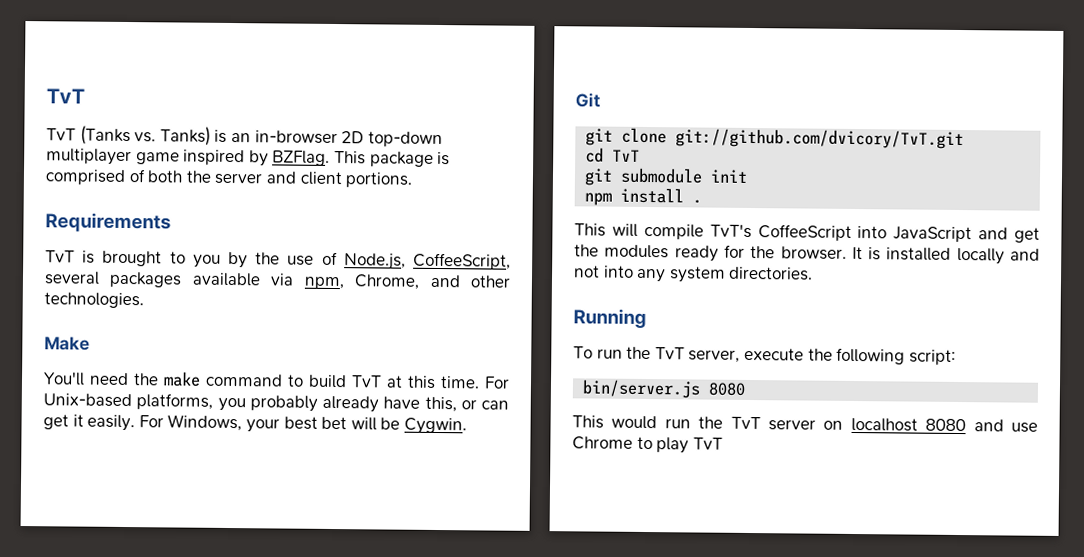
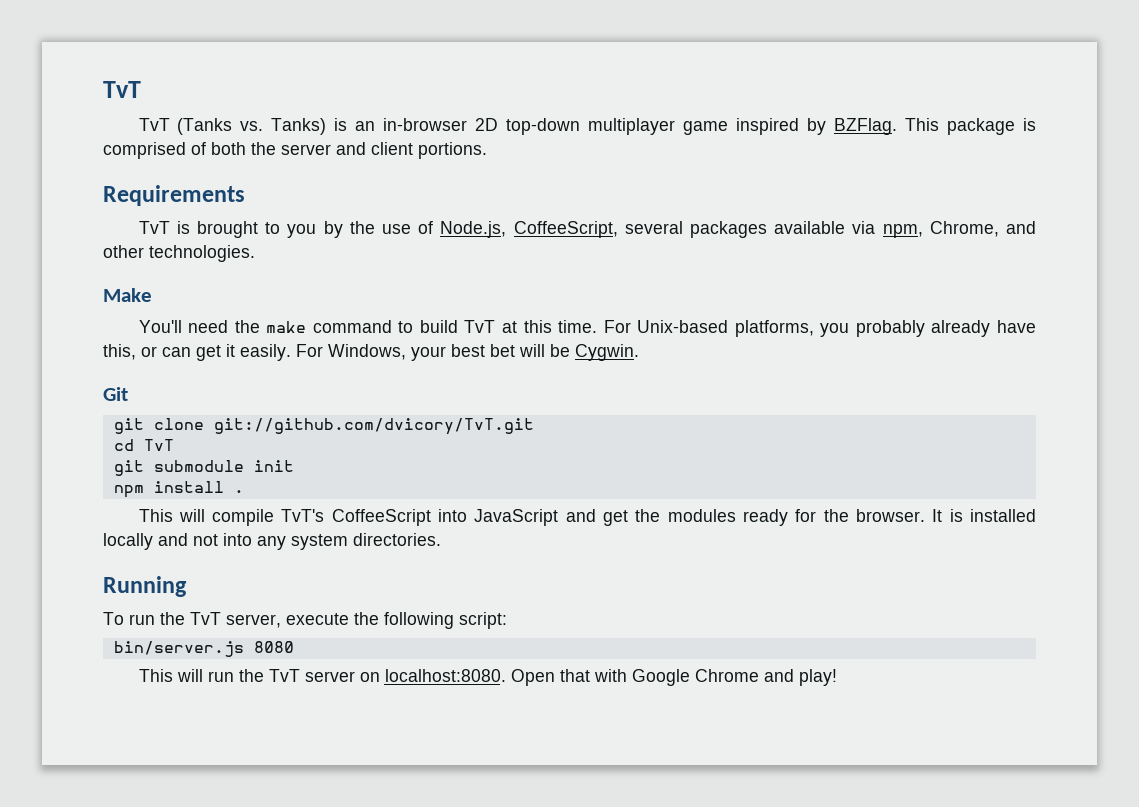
[611,415,658,430] would -> [176,669,203,682] will
[850,417,1038,433] [572,436,723,454] localhost 8080 and use Chrome to play TvT -> [384,669,837,686] localhost:8080. Open that with Google Chrome and play!

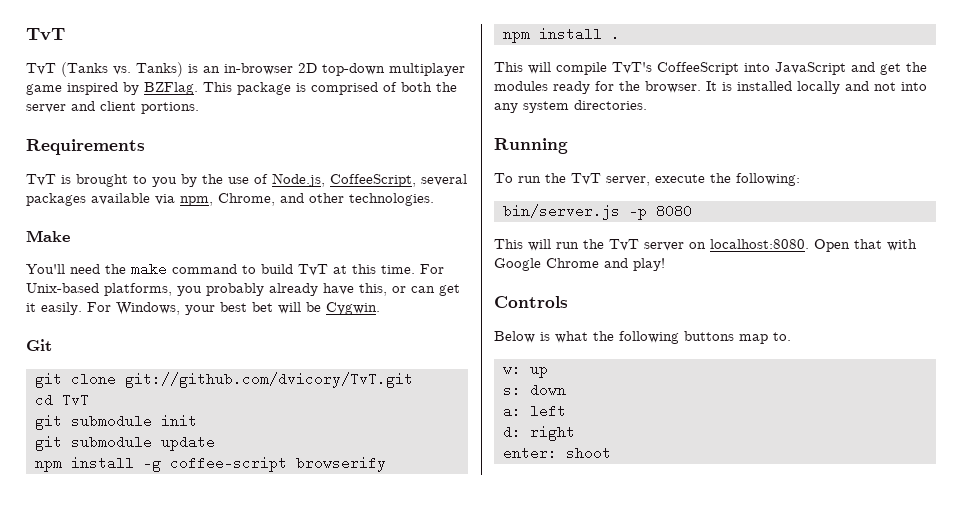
(294, 466) none -> [35,435,215,451] [35,456,386,472] // git submodule update // npm install -g coffee-script browserify
[384,612,507,629] following script: -> [736,173,800,186] following:
(244, 649) none -> [629,204,647,220] -p
(837, 677) none -> [494,296,568,308] [494,331,791,344] [503,362,548,378] [503,383,566,397] [503,404,566,418] [503,425,575,441] [503,446,611,460] // Controls // Below is what the following buttons map to. // w: up // s: down // a: left // d: right // enter: shoot

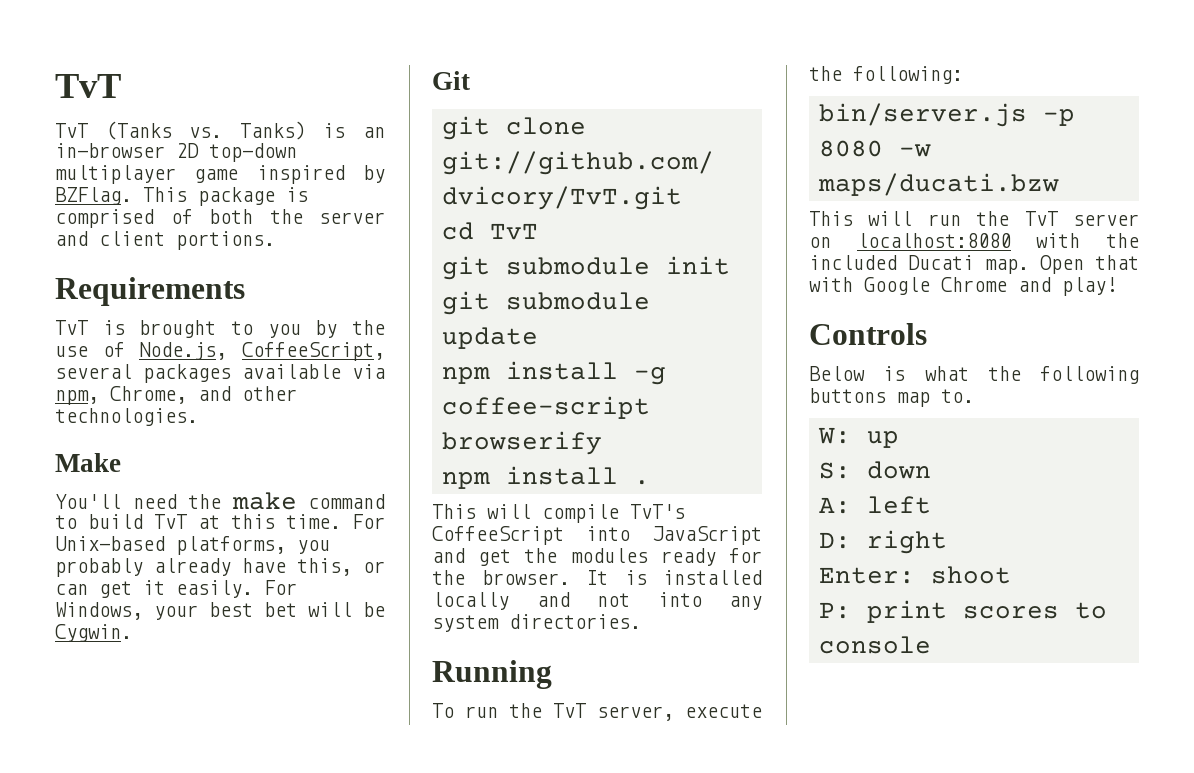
(692, 211) none -> [898,144,931,157] [817,173,1059,196] -w maps/ducati.bzw
[710,239,809,249] localhost:8080. -> [856,233,1139,248] [809,255,1029,274] localhost:8080 with the included Ducati map.
[503,362,521,376] w: -> [817,427,851,444] W:
[503,383,521,397] s: -> [818,462,851,479] S:
[503,404,521,418] a: -> [818,497,851,514] A:
[503,425,521,439] d: -> [818,532,851,549] D:
[503,446,557,460] enter: -> [818,567,915,584] Enter:
(611, 453) none -> [818,600,1107,623] [818,636,931,654] // P: print scores to console

